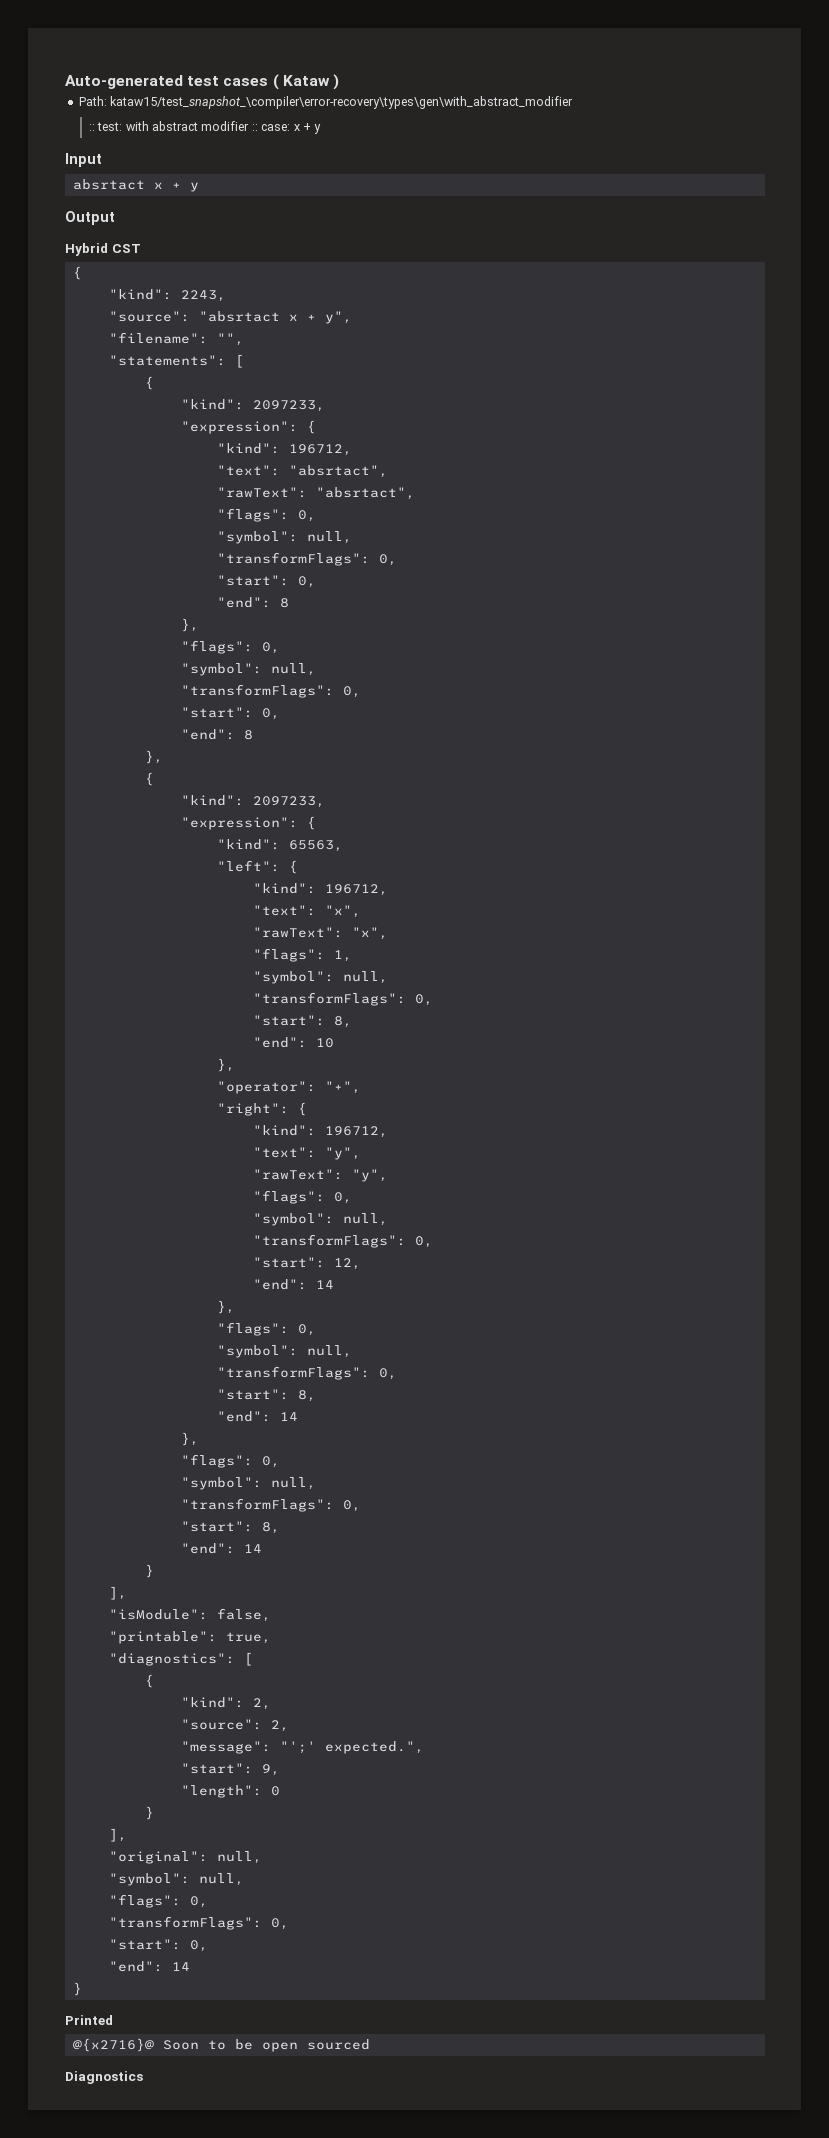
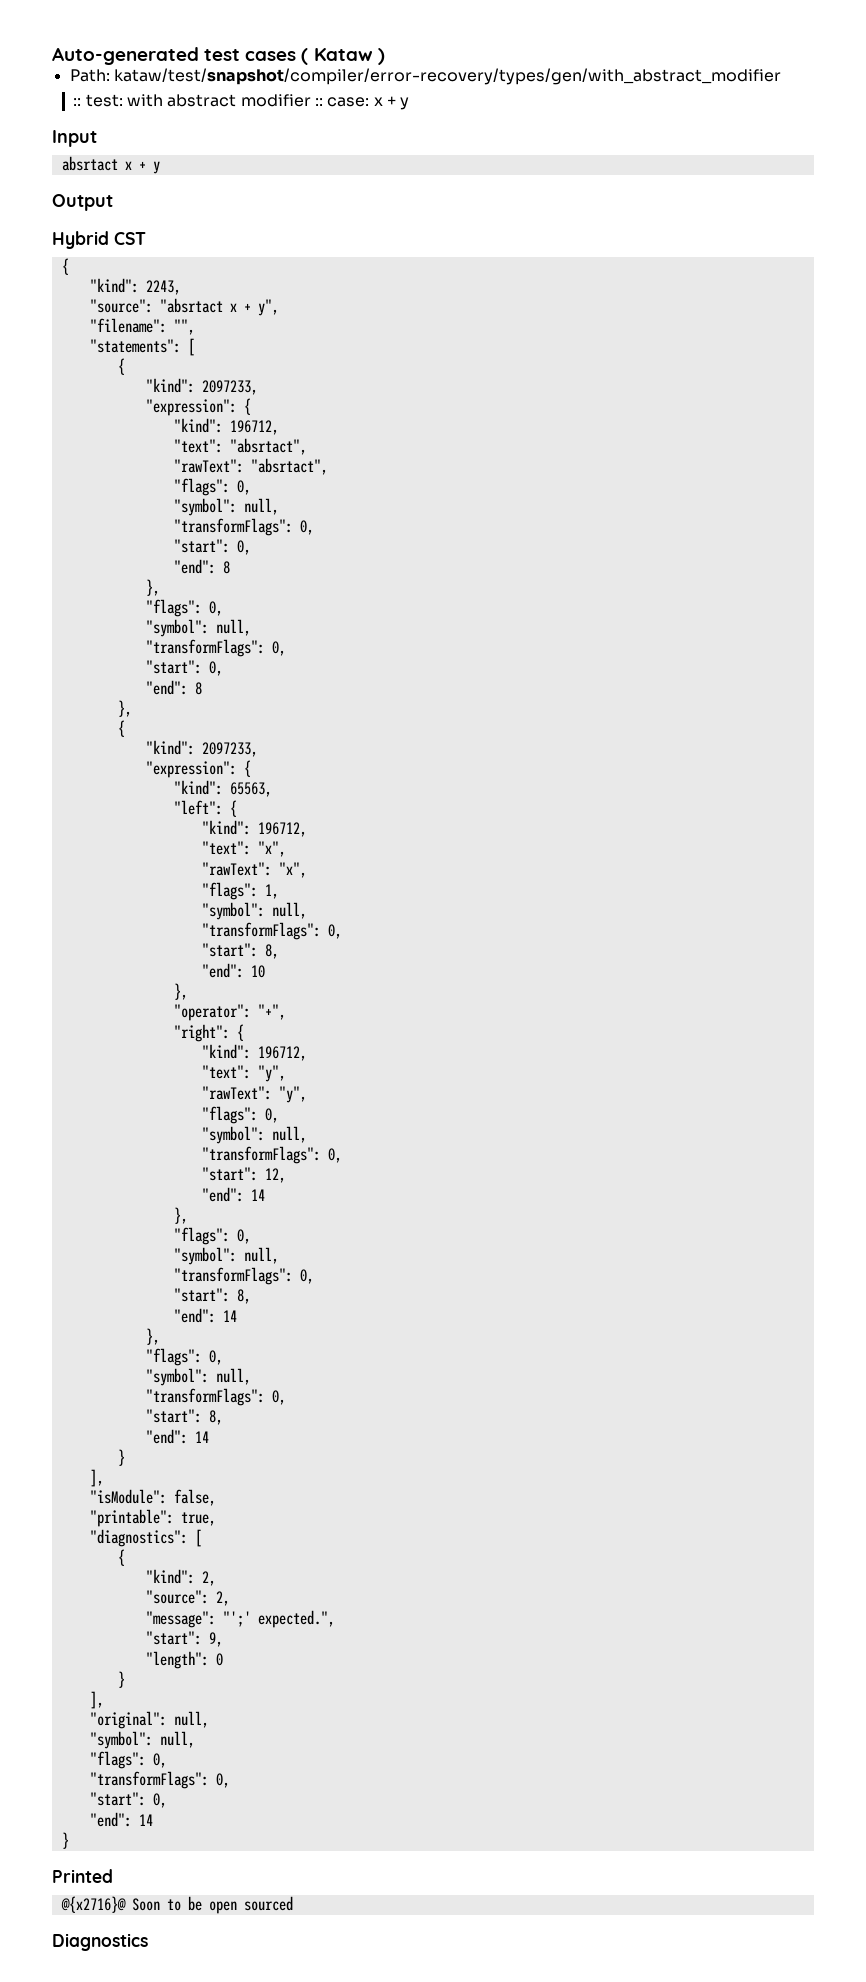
[110,96,574,109] kataw15/test_snapshot_\compiler\error-recovery\types\gen\with_abstract_modifier -> [113,68,781,85] kataw/test/snapshot/compiler/error-recovery/types/gen/with_abstract_modifier

